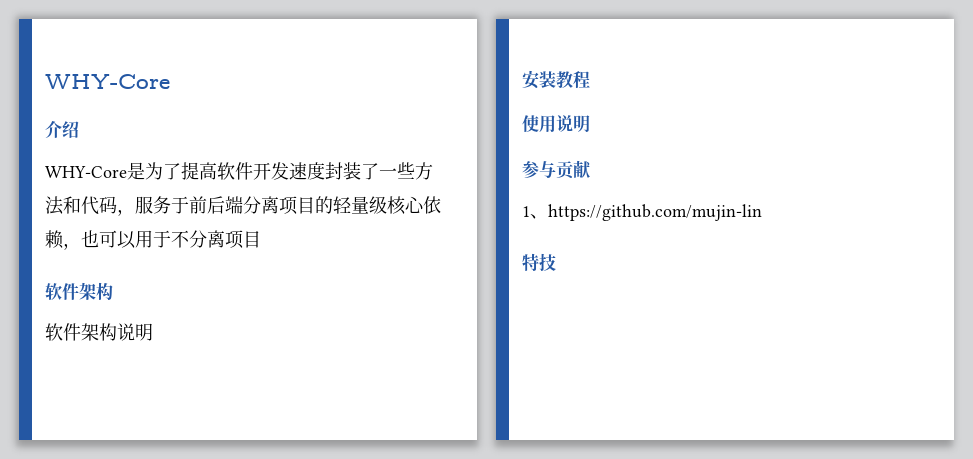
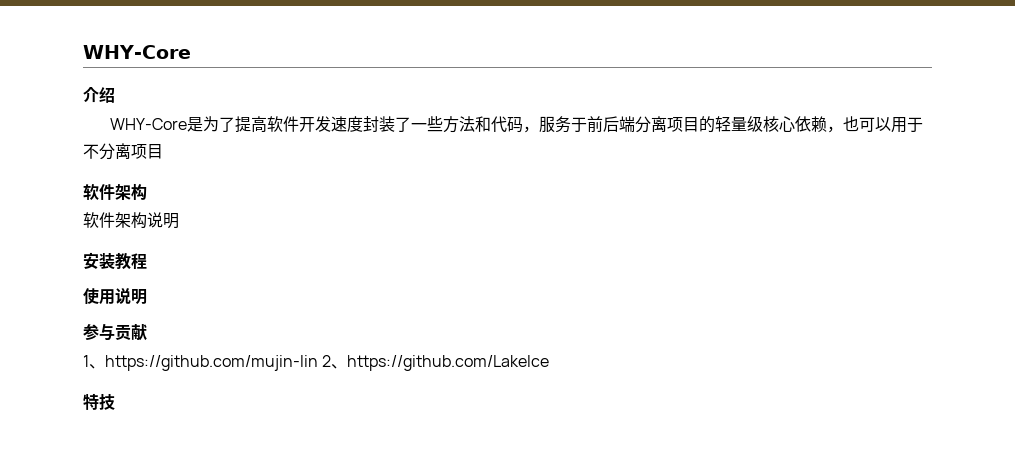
(762, 212) none -> [322,355,550,371] 2、https://github.com/LakeIce

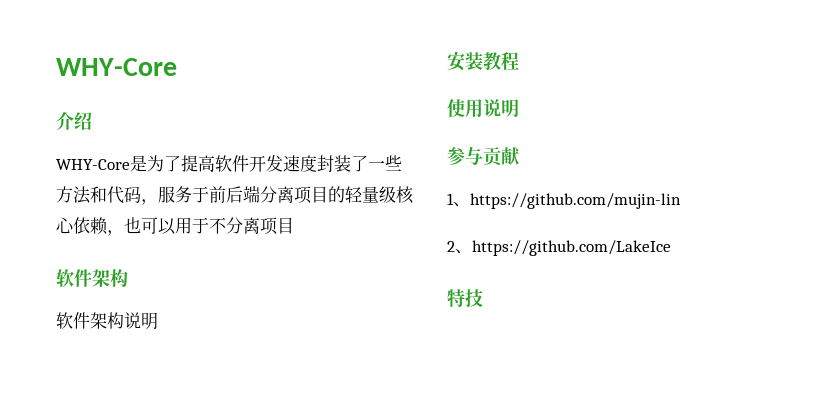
(318, 363) none -> (681, 201) //

